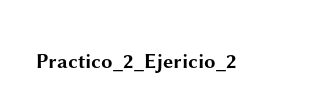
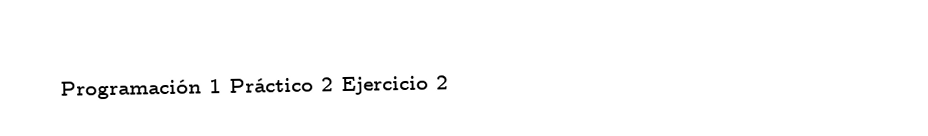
[36,53,237,73] Practico_2_Ejericio_2 -> [60,75,449,100] Programación 1 Práctico 2 Ejercicio 2

